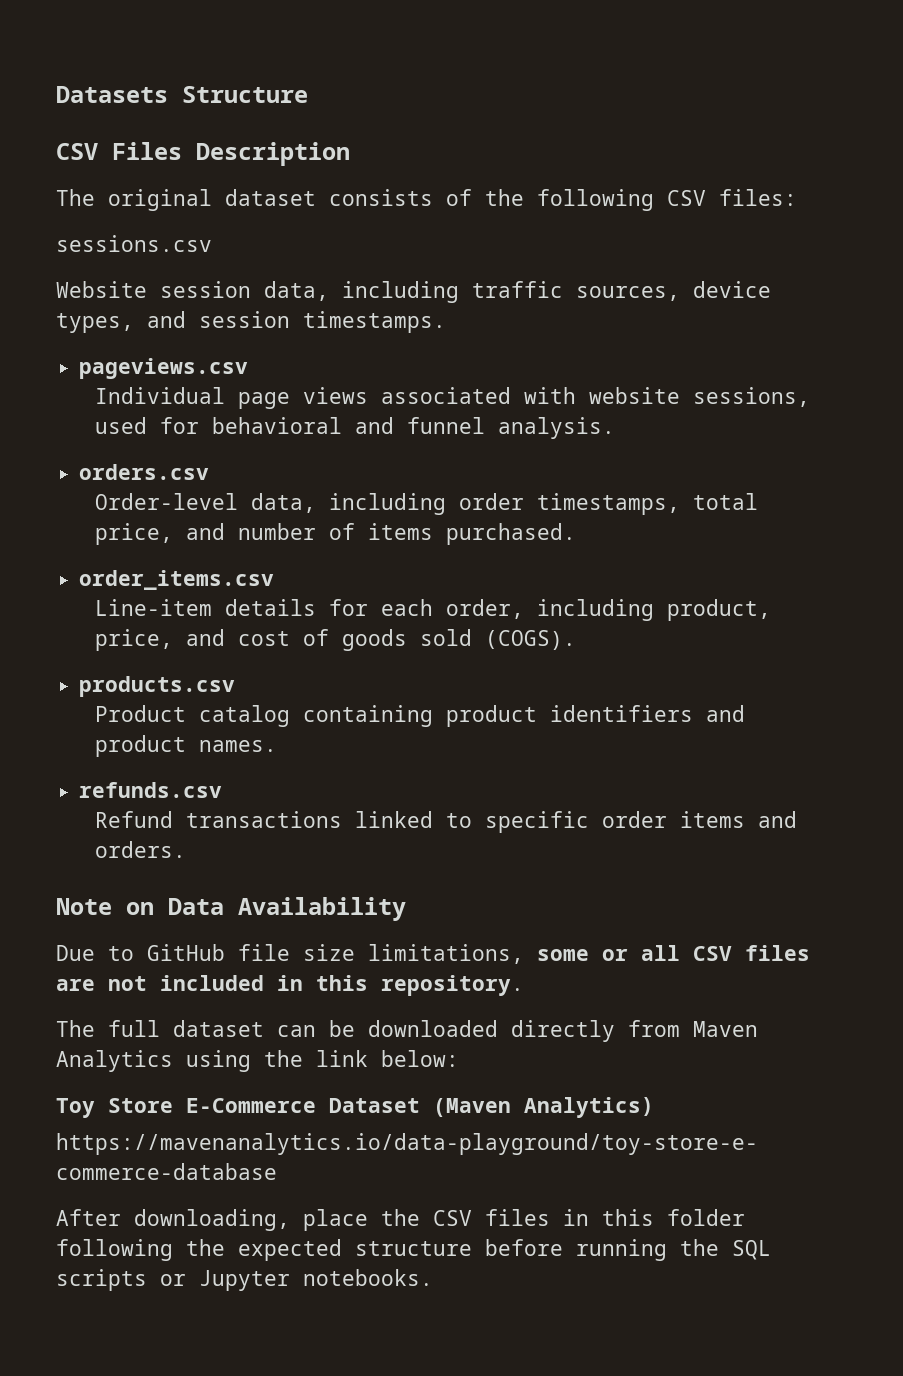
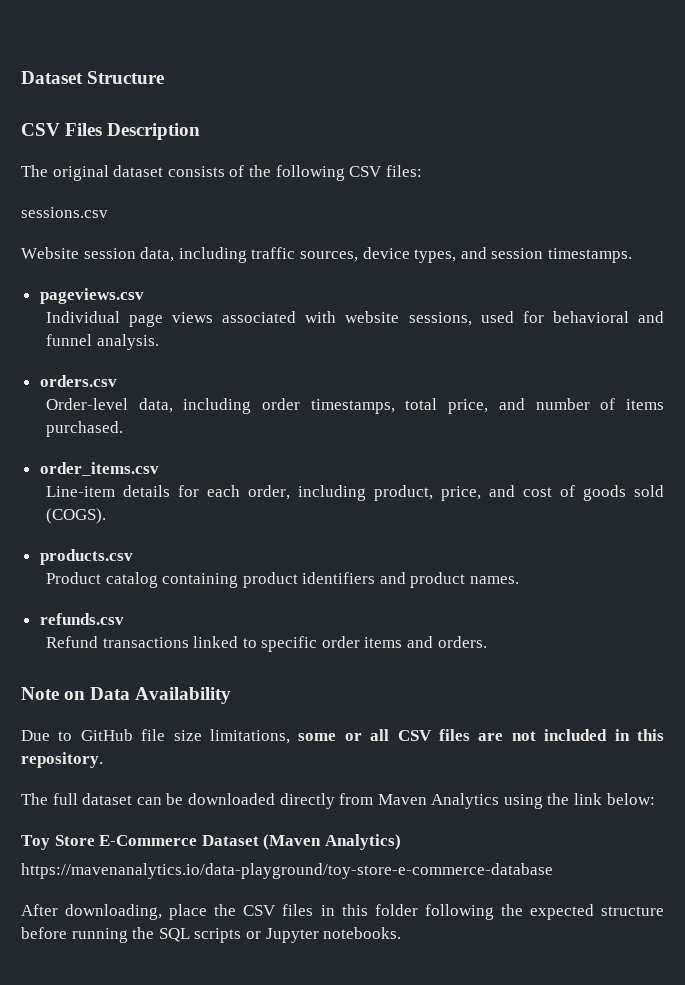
[56,86,168,103] Datasets -> [21,71,83,84] Dataset

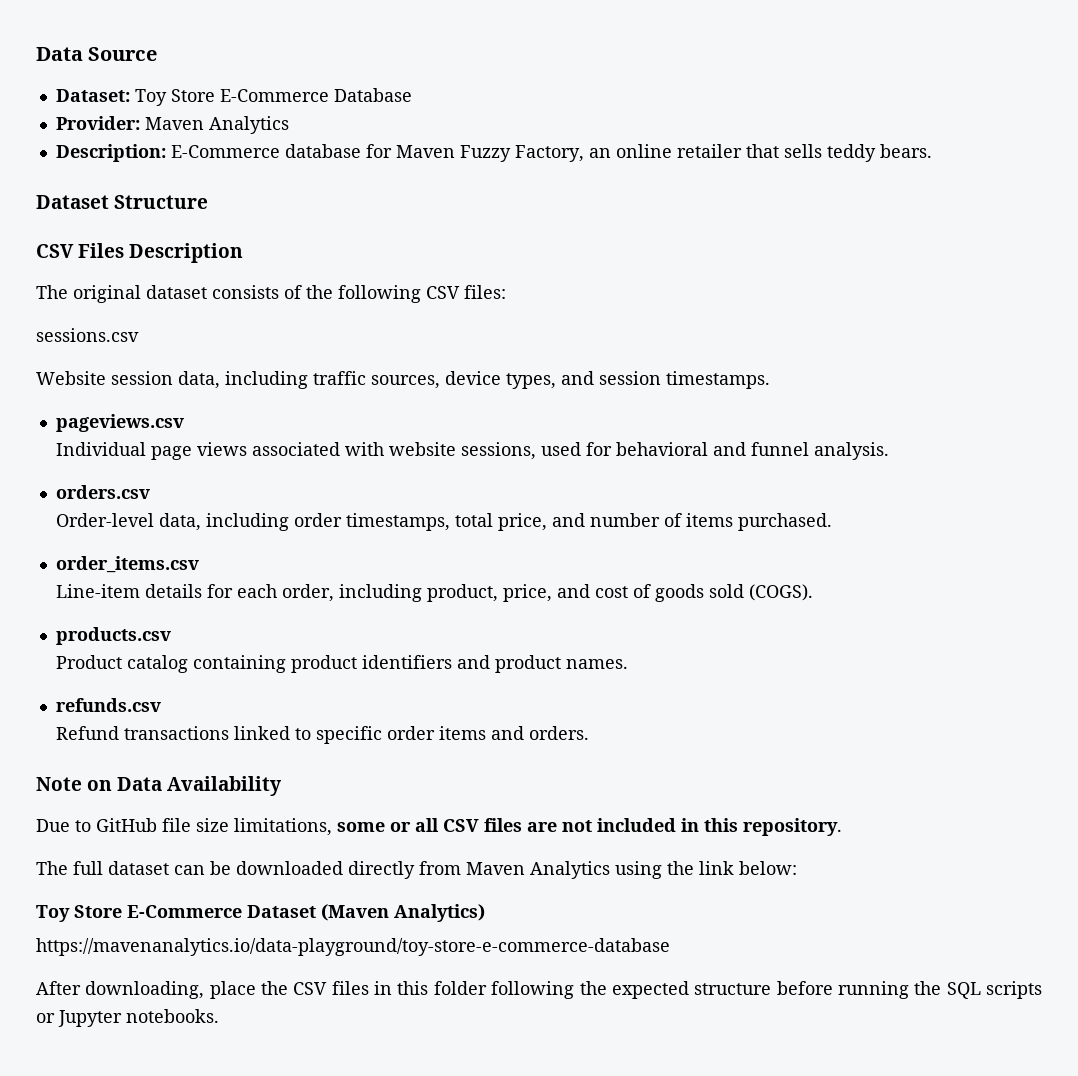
(21, 77) none -> [36,47,158,61] [55,88,412,106] [55,116,289,134] [55,144,932,162] Data Source // Dataset: Toy Store E-Commerce Database // Provider: Maven Analytics // Description: E-Commerce database for Maven Fuzzy Factory, an online retailer that sells teddy bears. //

